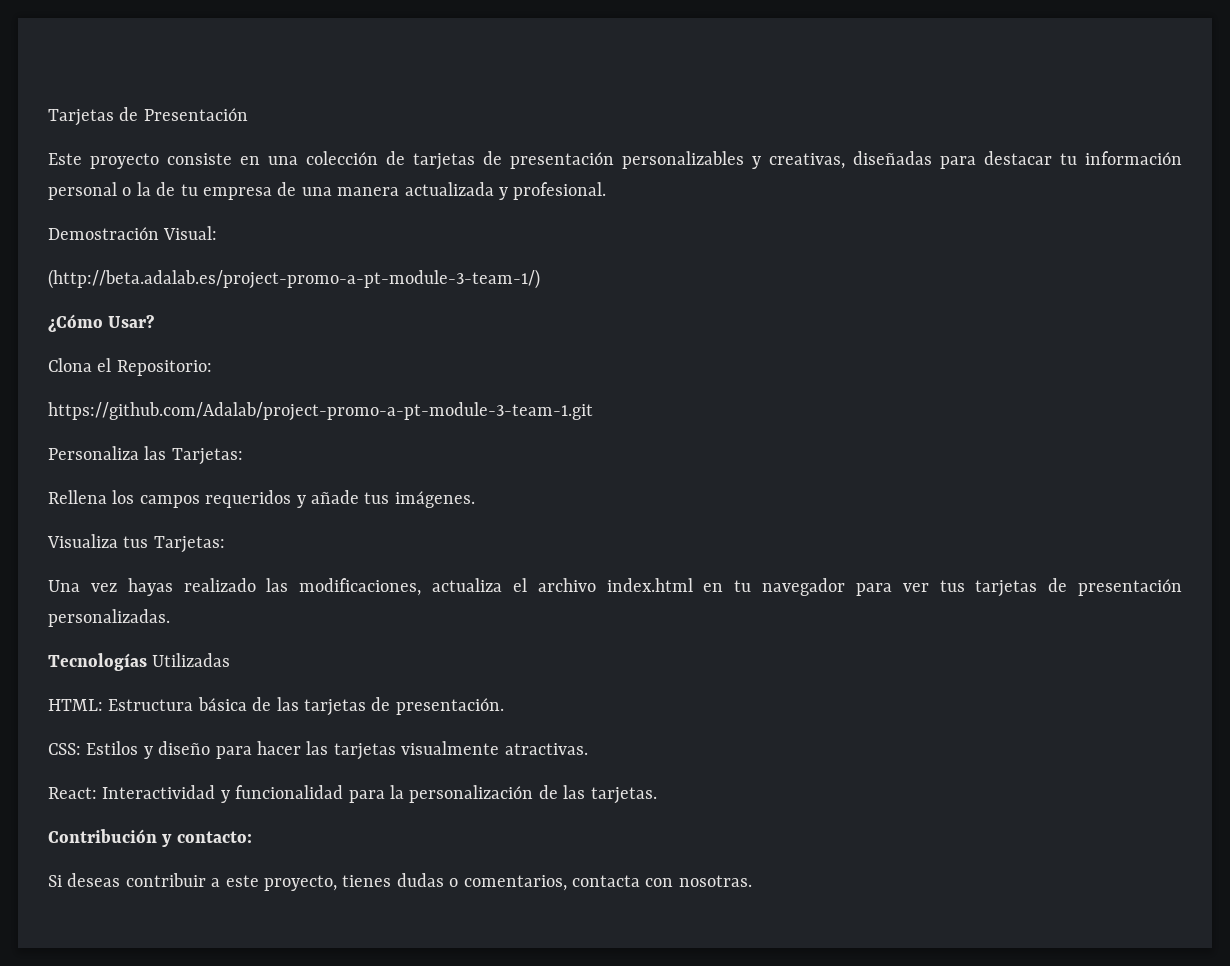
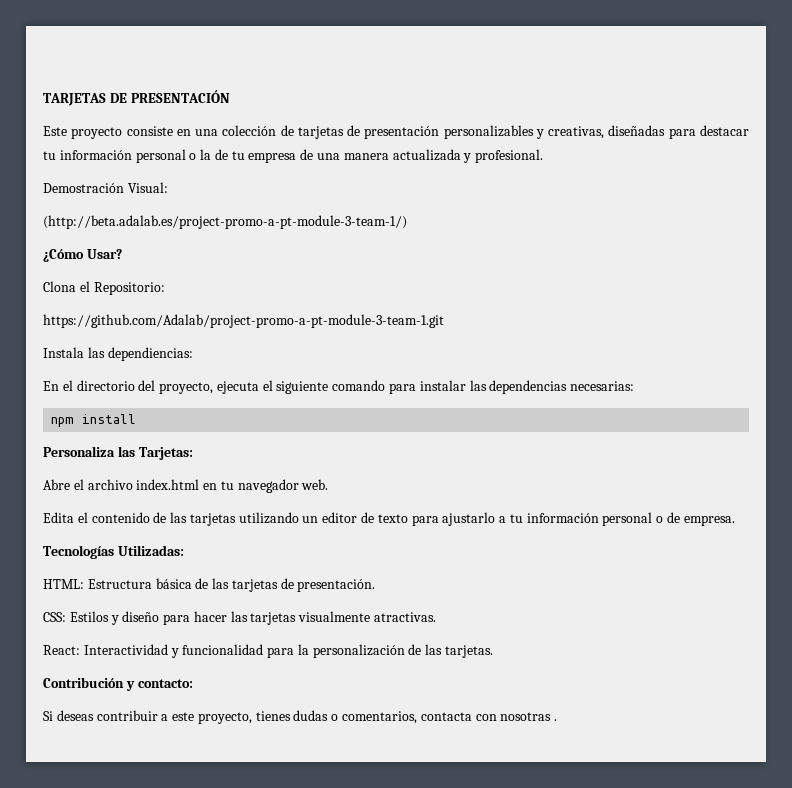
[48,107,248,126] Tarjetas de Presentación -> [43,90,230,106] TARJETAS DE PRESENTACIÓN
[48,446,243,465] [48,490,475,508] [47,534,225,553] [48,578,502,596] Personaliza las Tarjetas: // Rellena los campos requeridos y añade tus imágenes. // Visualiza tus Tarjetas: // Una vez hayas realizado las modificaciones, actualiza -> [43,347,193,361] [43,380,635,394] [51,414,137,427] [43,446,193,460] [43,479,70,490] Instala las dependiencias: // En el directorio del proyecto, ejecuta el siguiente comando para instalar las dependencias necesarias: // npm install // Personaliza las Tarjetas: // Abre
[855,578,1183,597] [48,609,170,627] para ver tus tarjetas de presentación personalizadas. -> [301,479,329,490] [43,512,735,526] web. // Edita el contenido de las tarjetas utilizando un editor de texto para ajustarlo a tu información personal o de empresa.
[152,653,231,667] Utilizadas -> [117,545,184,556] Utilizadas:
[678,875,752,887] nosotras. -> [500,712,558,721] nosotras .

